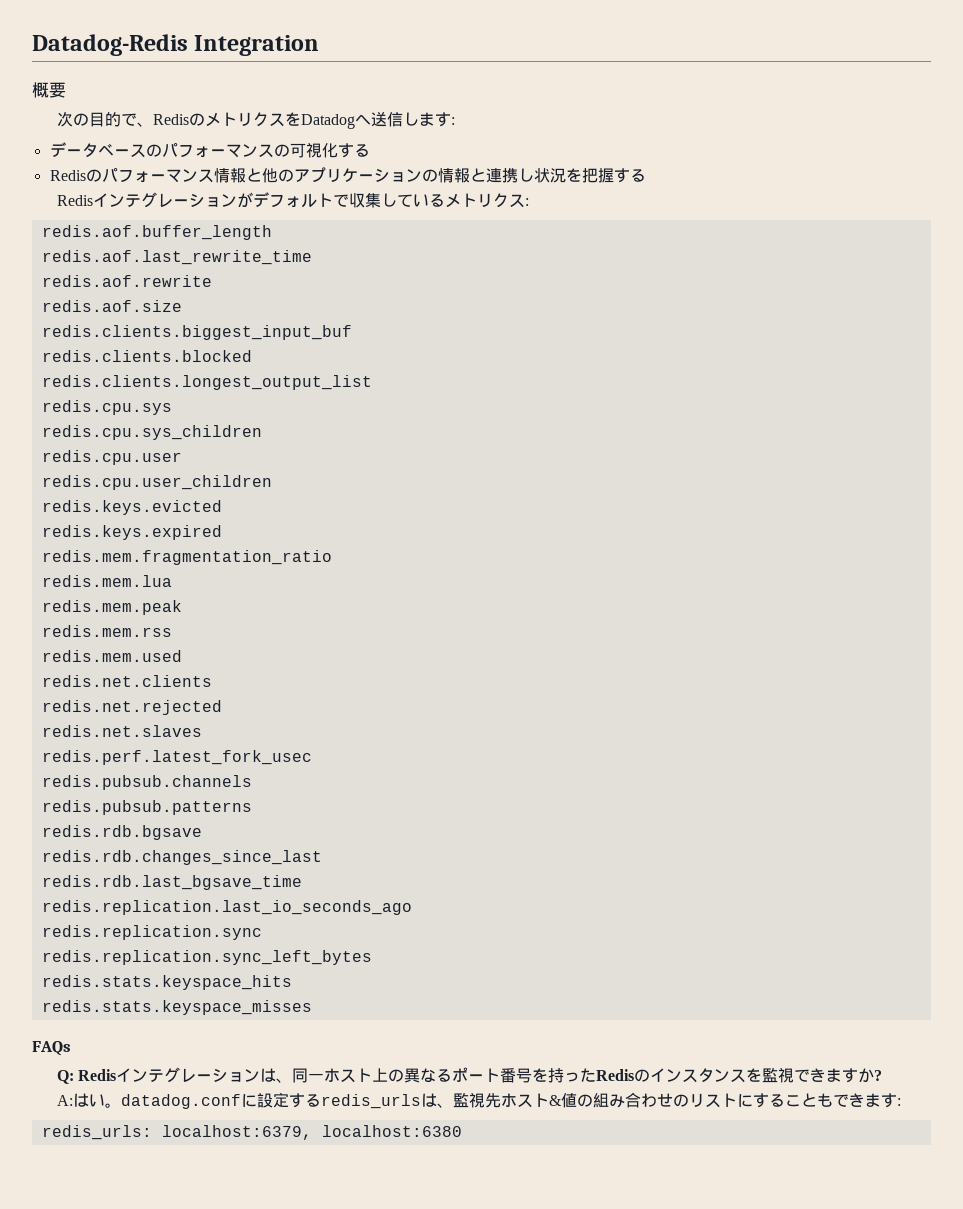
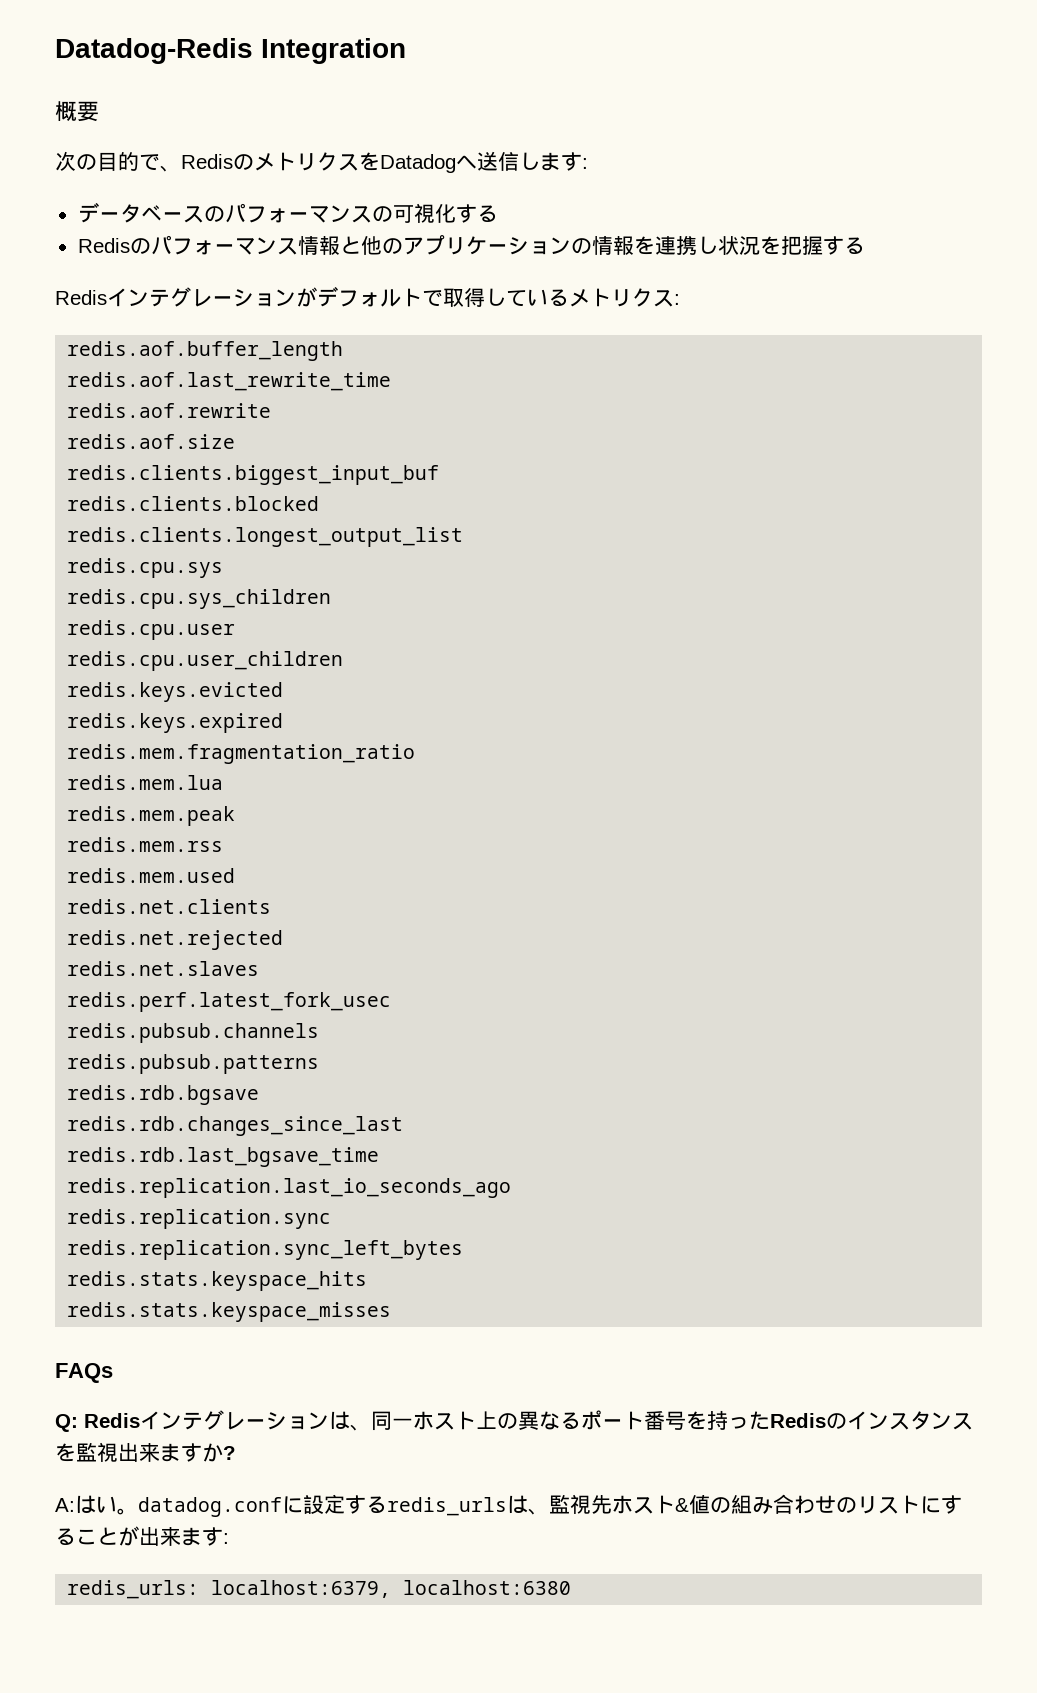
[469,168,486,182] と -> [633,236,655,255] を
[349,193,382,208] 収集 -> [443,288,485,307] 取得
[794,1068,827,1082] でき -> [118,1443,160,1462] 出来
[817,1093,866,1107] もでき -> [118,1526,181,1546] が出来

